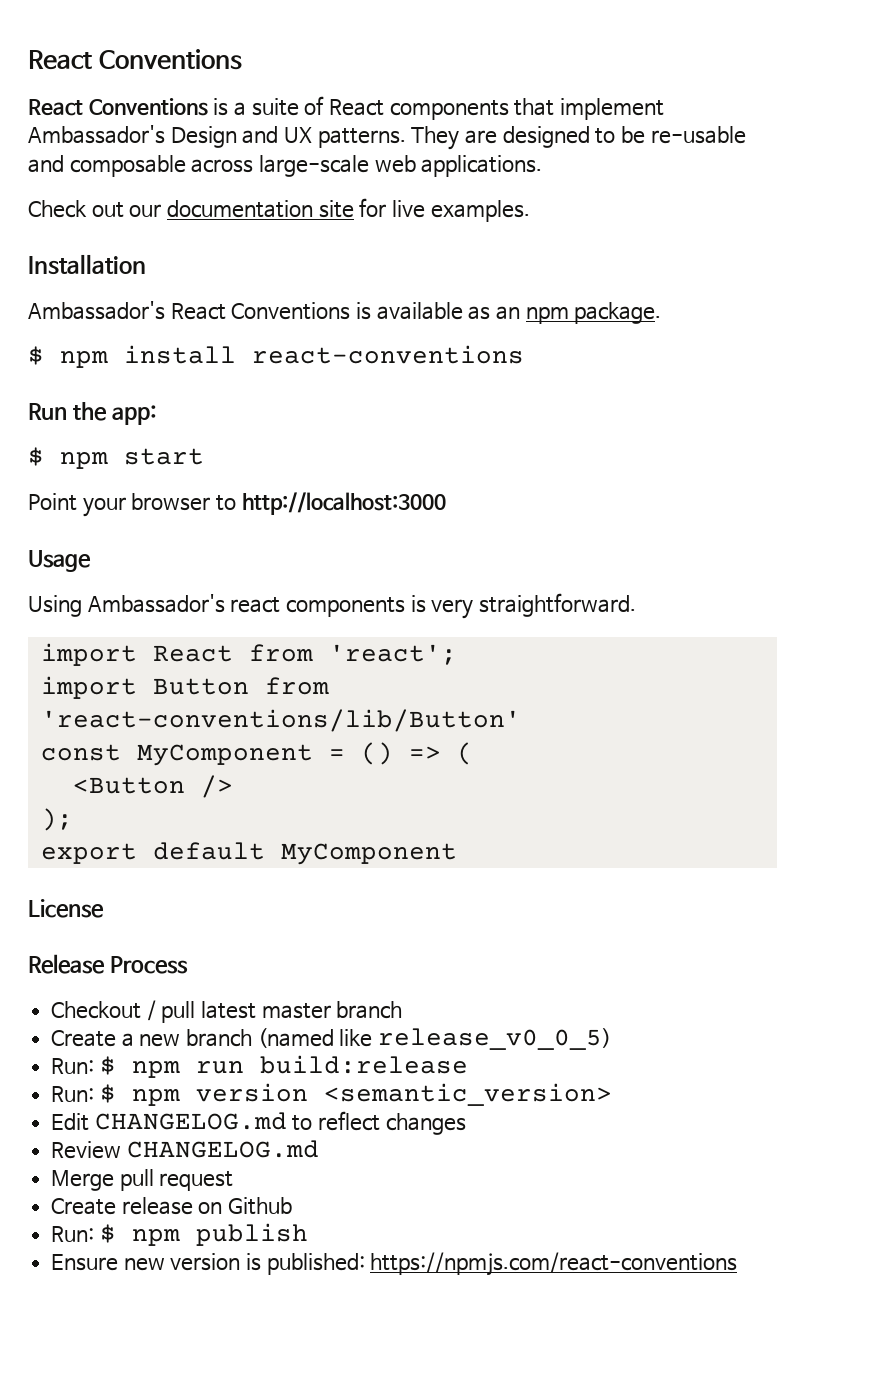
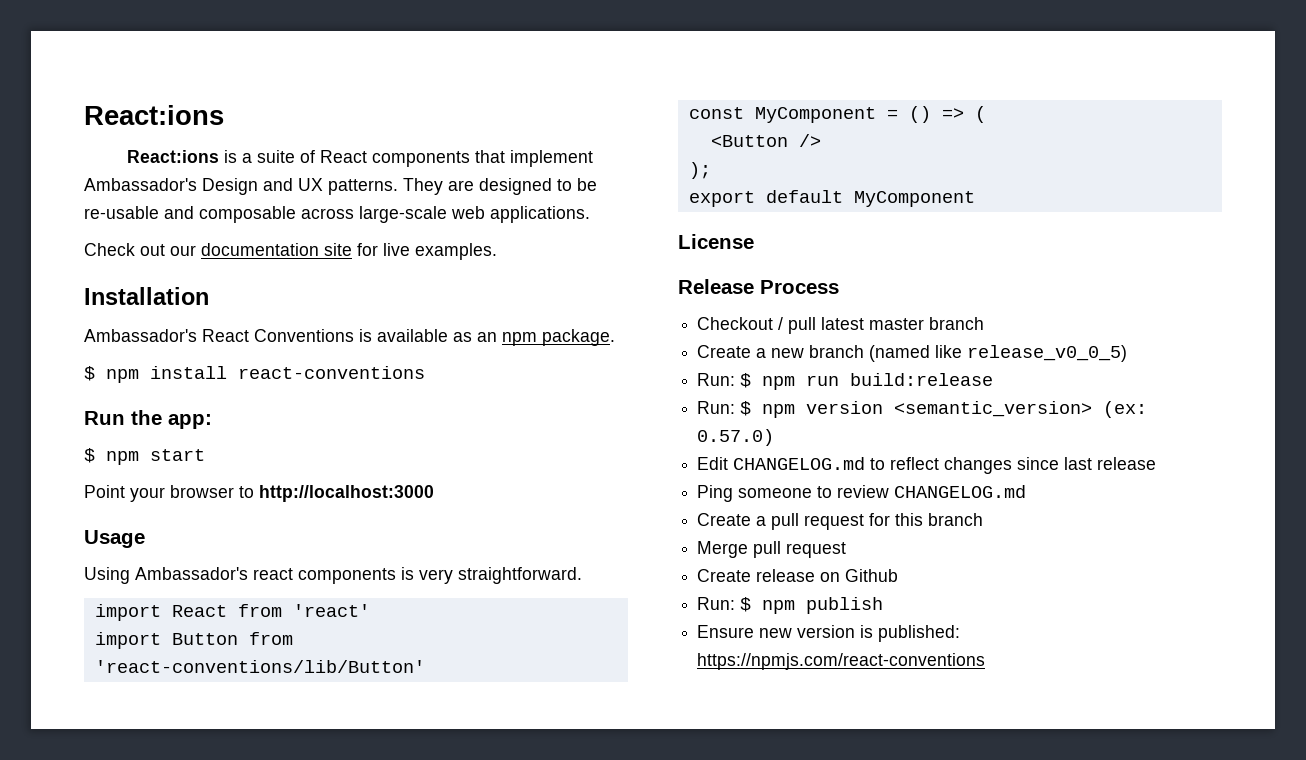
[28,49,242,70] [28,98,208,116] React Conventions // React Conventions -> [84,105,224,125] [126,150,219,163] React:ions // React:ions
[328,644,457,665] 'react'; -> [292,604,370,617] 'react'
(612, 1094) none -> [1103,401,1148,418] [697,429,775,446] (ex: 0.57.0)
[51,1140,319,1159] // Review CHANGELOG.md -> [1017,457,1157,470] [697,485,1027,502] [697,513,984,530] since last release // Ping someone to review CHANGELOG.md // Create a pull request for this branch

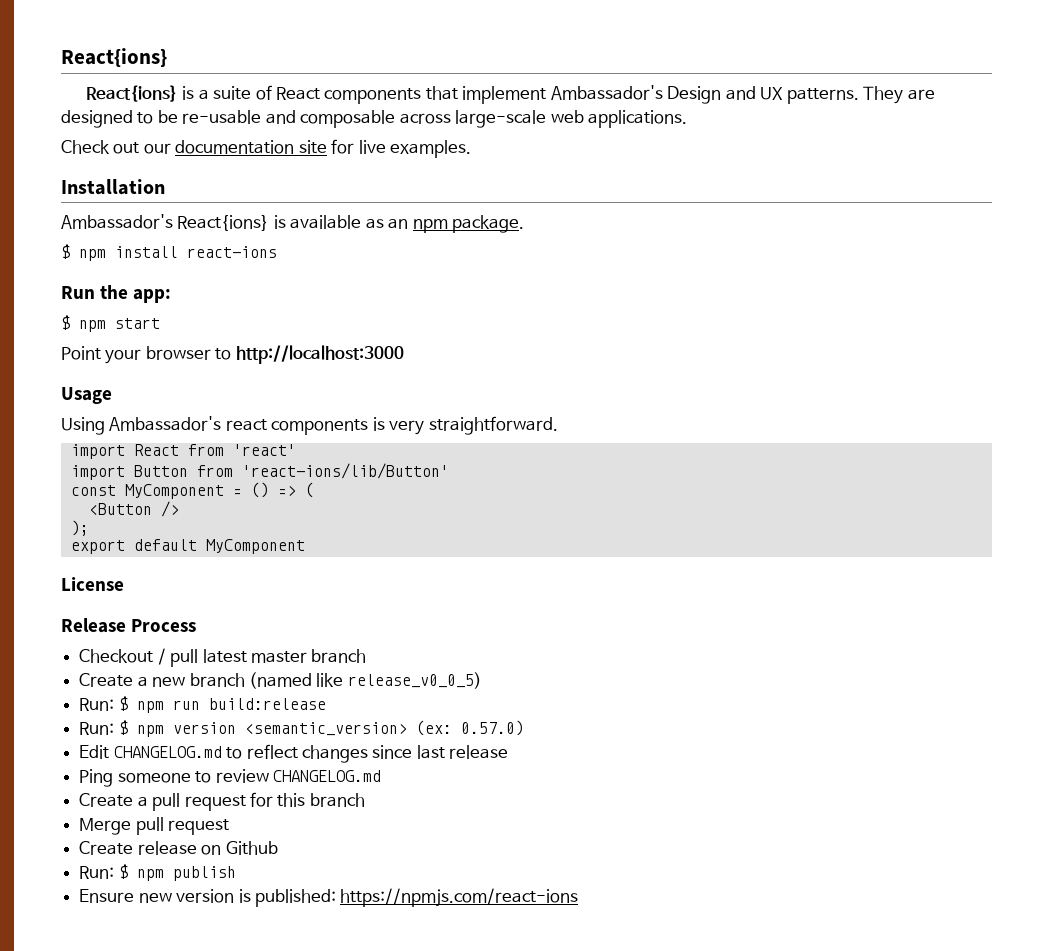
[84,105,224,125] [126,150,219,163] React:ions // React:ions -> [61,48,167,67] [85,85,178,102] React{ions} // React{ions}
[202,329,354,342] React Conventions -> [177,215,270,231] React{ions}
[238,366,425,379] react-conventions -> [187,246,277,258] react-ions
[94,660,425,673] 'react-conventions/lib/Button' -> [241,463,449,479] 'react-ions/lib/Button'
[697,653,986,670] https://npmjs.com/react-conventions -> [340,888,579,907] https://npmjs.com/react-ions

